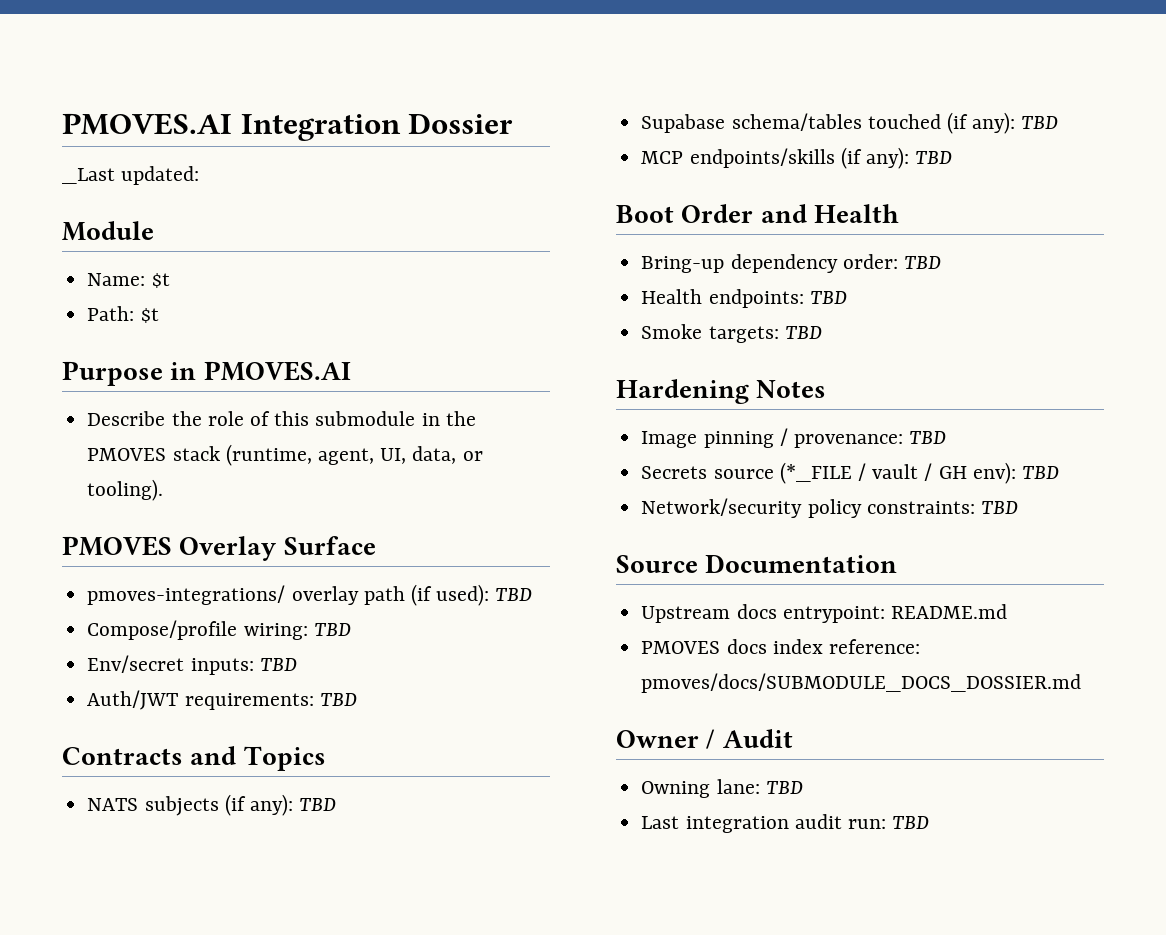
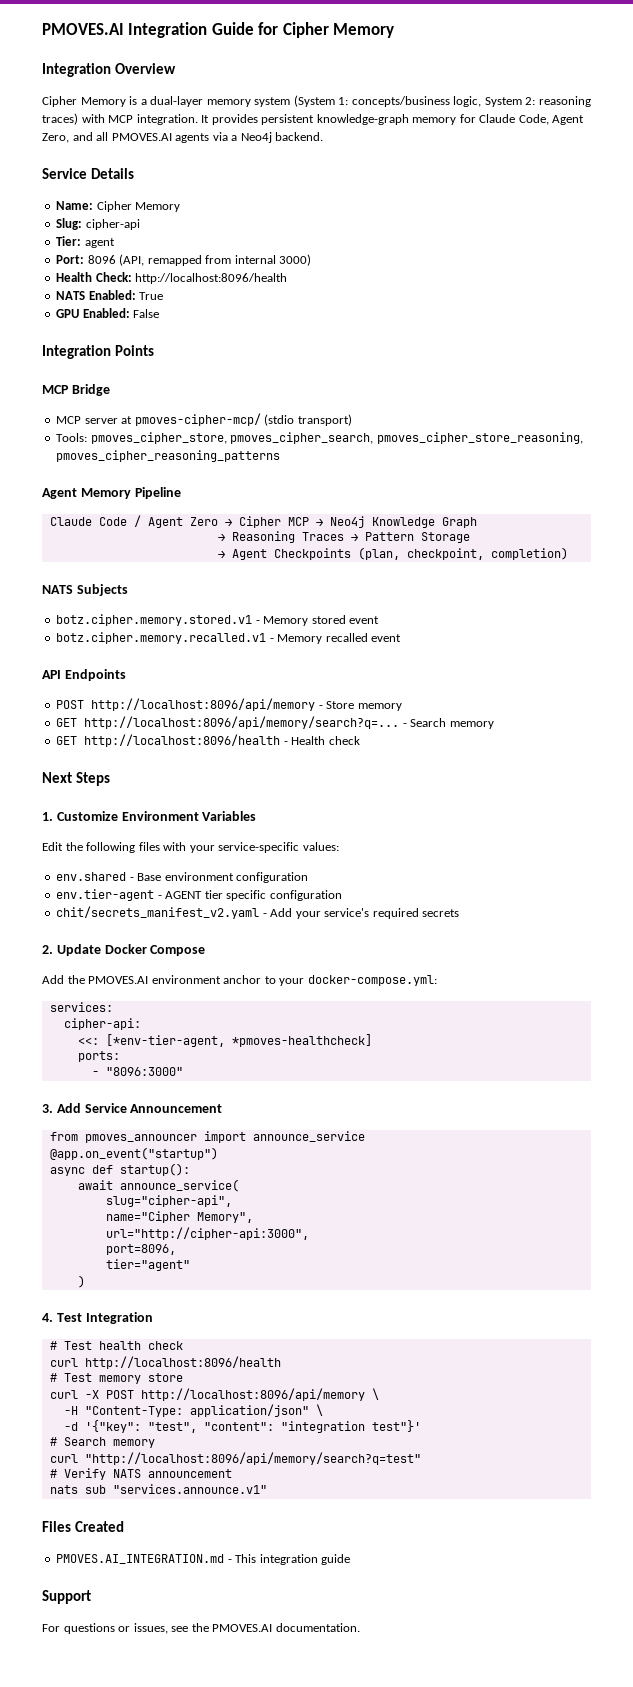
[408,113,514,134] [62,166,200,185] [62,221,154,241] [87,273,170,288] [87,306,159,323] [62,361,351,386] [87,411,476,426] [87,444,483,466] [87,479,164,501] [62,536,376,561] [87,584,533,606] [87,620,351,640] [87,655,297,675] [87,690,357,710] [62,746,326,771] [87,794,337,816] [641,112,1059,134] [641,147,953,169] [616,204,899,223] [641,254,941,273] [641,289,847,308] [641,324,822,343] [616,379,827,404] [641,428,947,448] [641,462,1059,484] [641,498,1018,518] [616,554,898,573] [641,604,1007,623] [641,639,920,654] [641,673,1082,693] [616,729,793,749] [641,779,803,798] [641,814,930,833] Dossier // _Last updated: // Module // Name: $t // Path: $t // Purpose in PMOVES.AI // Describe the role of this submodule in the PMOVES stack (runtime, agent, UI, data, or tooling). // PMOVES Overlay Surface // pmoves-integrations/ overlay path (if used): TBD // Compose/profile wiring: TBD // Env/secret inputs: TBD // Auth/JWT requirements: TBD // Contracts and Topics // NATS subjects (if any): TBD // Supabase schema/tables touched (if any): TBD // MCP endpoints/skills (if any): TBD // Boot Order and Health // Bring-up dependency order: TBD // Health endpoints: TBD // Smoke targets: TBD // Hardening Notes // Image pinning / provenance: TBD // Secrets source (*_FILE / vault / GH env): TBD // Network/security policy constraints: TBD // Source Documentation // Upstream docs entrypoint: README.md // PMOVES docs index reference: pmoves/docs/SUBMODULE_DOCS_DOSSIER.md // Owner / Audit // Owning lane: TBD // Last integration audit run: TBD -> [211,22,395,38] [42,63,177,77] [42,95,591,107] [42,113,585,125] [42,132,324,143] [42,168,135,179] [56,201,181,212] [56,218,140,230] [56,236,115,248] [56,254,312,266] [56,272,288,284] [56,290,164,300] [56,308,160,318] [42,345,155,359] [42,384,110,396] [56,413,352,426] [56,432,583,444] [56,450,281,462] [42,487,181,499] [49,515,477,528] [217,531,470,543] [217,547,568,560] [42,584,128,596] [56,614,380,626] [56,632,402,644] [42,669,126,681] [56,698,402,711] [56,716,494,729] [56,734,360,747] [42,772,111,786] [42,811,257,821] [42,842,339,853] [56,872,309,883] [56,889,342,901] [56,906,460,919] [42,944,206,956] [42,975,437,986] [49,1002,113,1012] [63,1018,141,1030] [77,1034,372,1047] [77,1051,120,1062] [91,1067,183,1076] [42,1103,223,1113] [49,1131,365,1143] [49,1147,218,1160] [49,1163,190,1176] [77,1179,239,1192] [105,1195,232,1207] [105,1211,253,1223] [105,1227,309,1240] [105,1244,176,1255] [105,1259,190,1271] [77,1275,85,1288] [42,1312,153,1324] [49,1341,183,1350] [49,1356,281,1369] [49,1373,183,1384] [49,1388,379,1401] [63,1404,323,1417] [63,1420,421,1433] [49,1437,155,1448] [49,1452,421,1465] [49,1468,232,1480] [49,1484,267,1494] [42,1521,125,1532] [56,1554,351,1565] [42,1590,91,1604] [42,1623,360,1634] Guide for Cipher Memory // Integration Overview // Cipher Memory is a dual-layer memory system (System 1: concepts/business logic, System 2: reasoning traces) with MCP integration. It provides persistent knowledge-graph memory for Claude Code, Agent Zero, and all PMOVES.AI agents via a Neo4j backend. // Service Details // Name: Cipher Memory // Slug: cipher-api // Tier: agent // Port: 8096 (API, remapped from internal 3000) // Health Check: http://localhost:8096/health // NATS Enabled: True // GPU Enabled: False // Integration Points // MCP Bridge // MCP server at pmoves-cipher-mcp/ (stdio transport) // Tools: pmoves_cipher_store, pmoves_cipher_search, pmoves_cipher_store_reasoning, pmoves_cipher_reasoning_patterns // Agent Memory Pipeline // Claude Code / Agent Zero → Cipher MCP → Neo4j Knowledge Graph // → Reasoning Traces → Pattern Storage // → Agent Checkpoints (plan, checkpoint, completion) // NATS Subjects // botz.cipher.memory.stored.v1 - Memory stored event // botz.cipher.memory.recalled.v1 - Memory recalled event // API Endpoints // POST http://localhost:8096/api/memory - Store memory // GET http://localhost:8096/api/memory/search?q=... - Search memory // GET http://localhost:8096/health - Health check // Next Steps // 1. Customize Environment Variables // Edit the following files with your service-specific values: // env.shared - Base environment configuration // env.tier-agent - AGENT tier specific configuration // chit/secrets_manifest_v2.yaml - Add your service's required secrets // 2. Update Docker Compose // Add the PMOVES.AI environment anchor to your docker-compose.yml: // services: // cipher-api: // <<: [*env-tier-agent, *pmoves-healthcheck] // ports: // - "8096:3000" // 3. Add Service Announcement // from pmoves_announcer import announce_service // @app.on_event("startup") // async def startup(): // await announce_service( // slug="cipher-api", // name="Cipher Memory", // url="http://cipher-api:3000", // port=8096, // tier="agent" // ) // 4. Test Integration // # Test health check // curl http://localhost:8096/health // # Test memory store // curl -X POST http://localhost:8096/api/memory \ // -H "Content-Type: application/json" \ // -d '{"key": "test", "content": "integration test"}' // # Search memory // curl "http://localhost:8096/api/memory/search?q=test" // # Verify NATS announcement // nats sub "services.announce.v1" // Files Created // PMOVES.AI_INTEGRATION.md - This integration guide // Support // For questions or issues, see the PMOVES.AI documentation.

